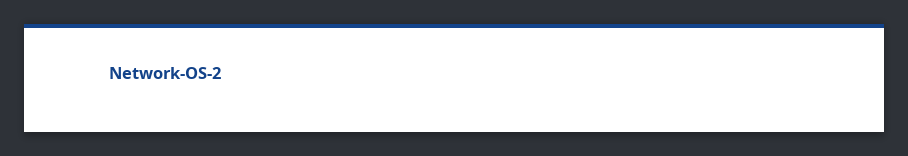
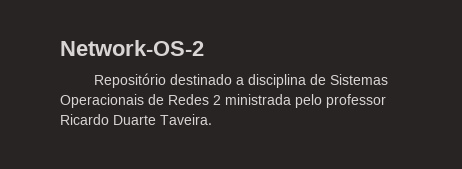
(221, 73) none -> [93,73,388,88] [60,94,386,108] [60,114,212,125] // Repositório destinado a disciplina de Sistemas Operacionais de Redes 2 ministrada pelo professor Ricardo Duarte Taveira.

